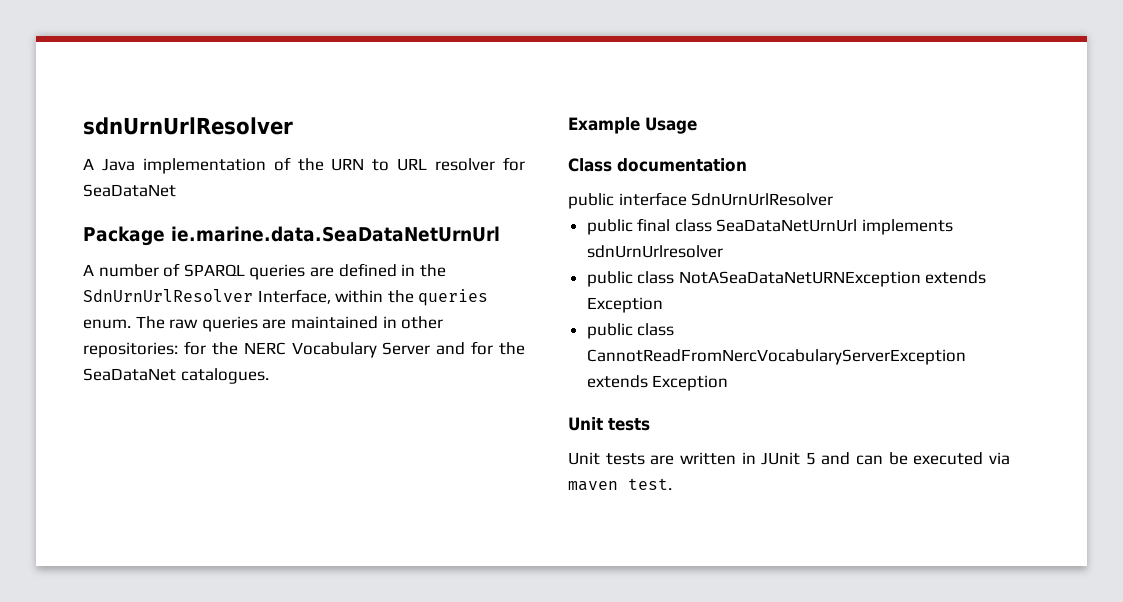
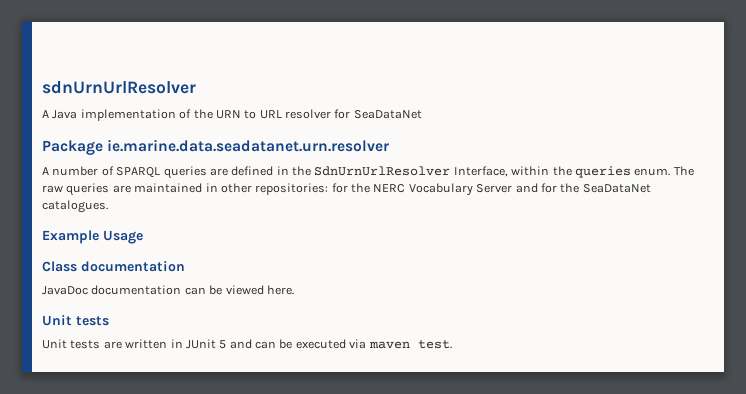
[171,226,500,242] ie.marine.data.SeaDataNetUrnUrl -> [107,139,390,152] ie.marine.data.seadatanet.urn.resolver
[568,192,834,209] [586,218,954,235] [586,245,723,258] [586,271,987,287] [586,297,663,313] [586,323,675,339] [586,349,966,365] [586,375,729,391] public interface SdnUrnUrlResolver // public final class SeaDataNetUrnUrl implements sdnUrnUrlresolver // public class NotASeaDataNetURNException extends Exception // public class CannotReadFromNercVocabularyServerException extends Exception -> [42,285,294,295] JavaDoc documentation can be viewed here.

